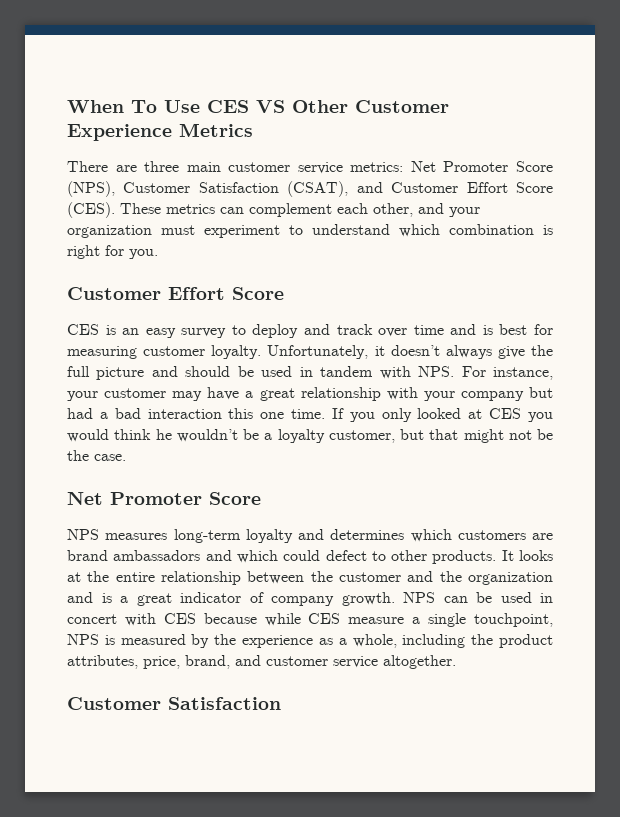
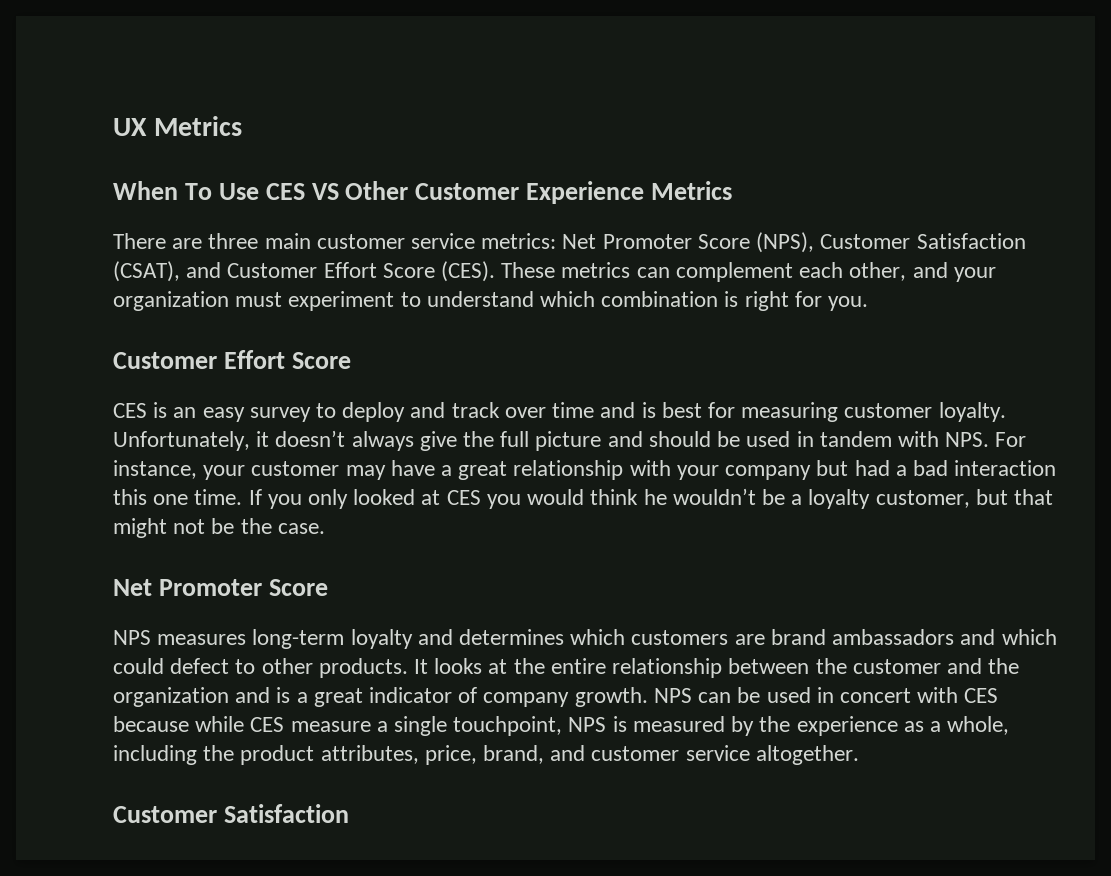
(67, 106) none -> [113,116,242,136] UX Metrics //

